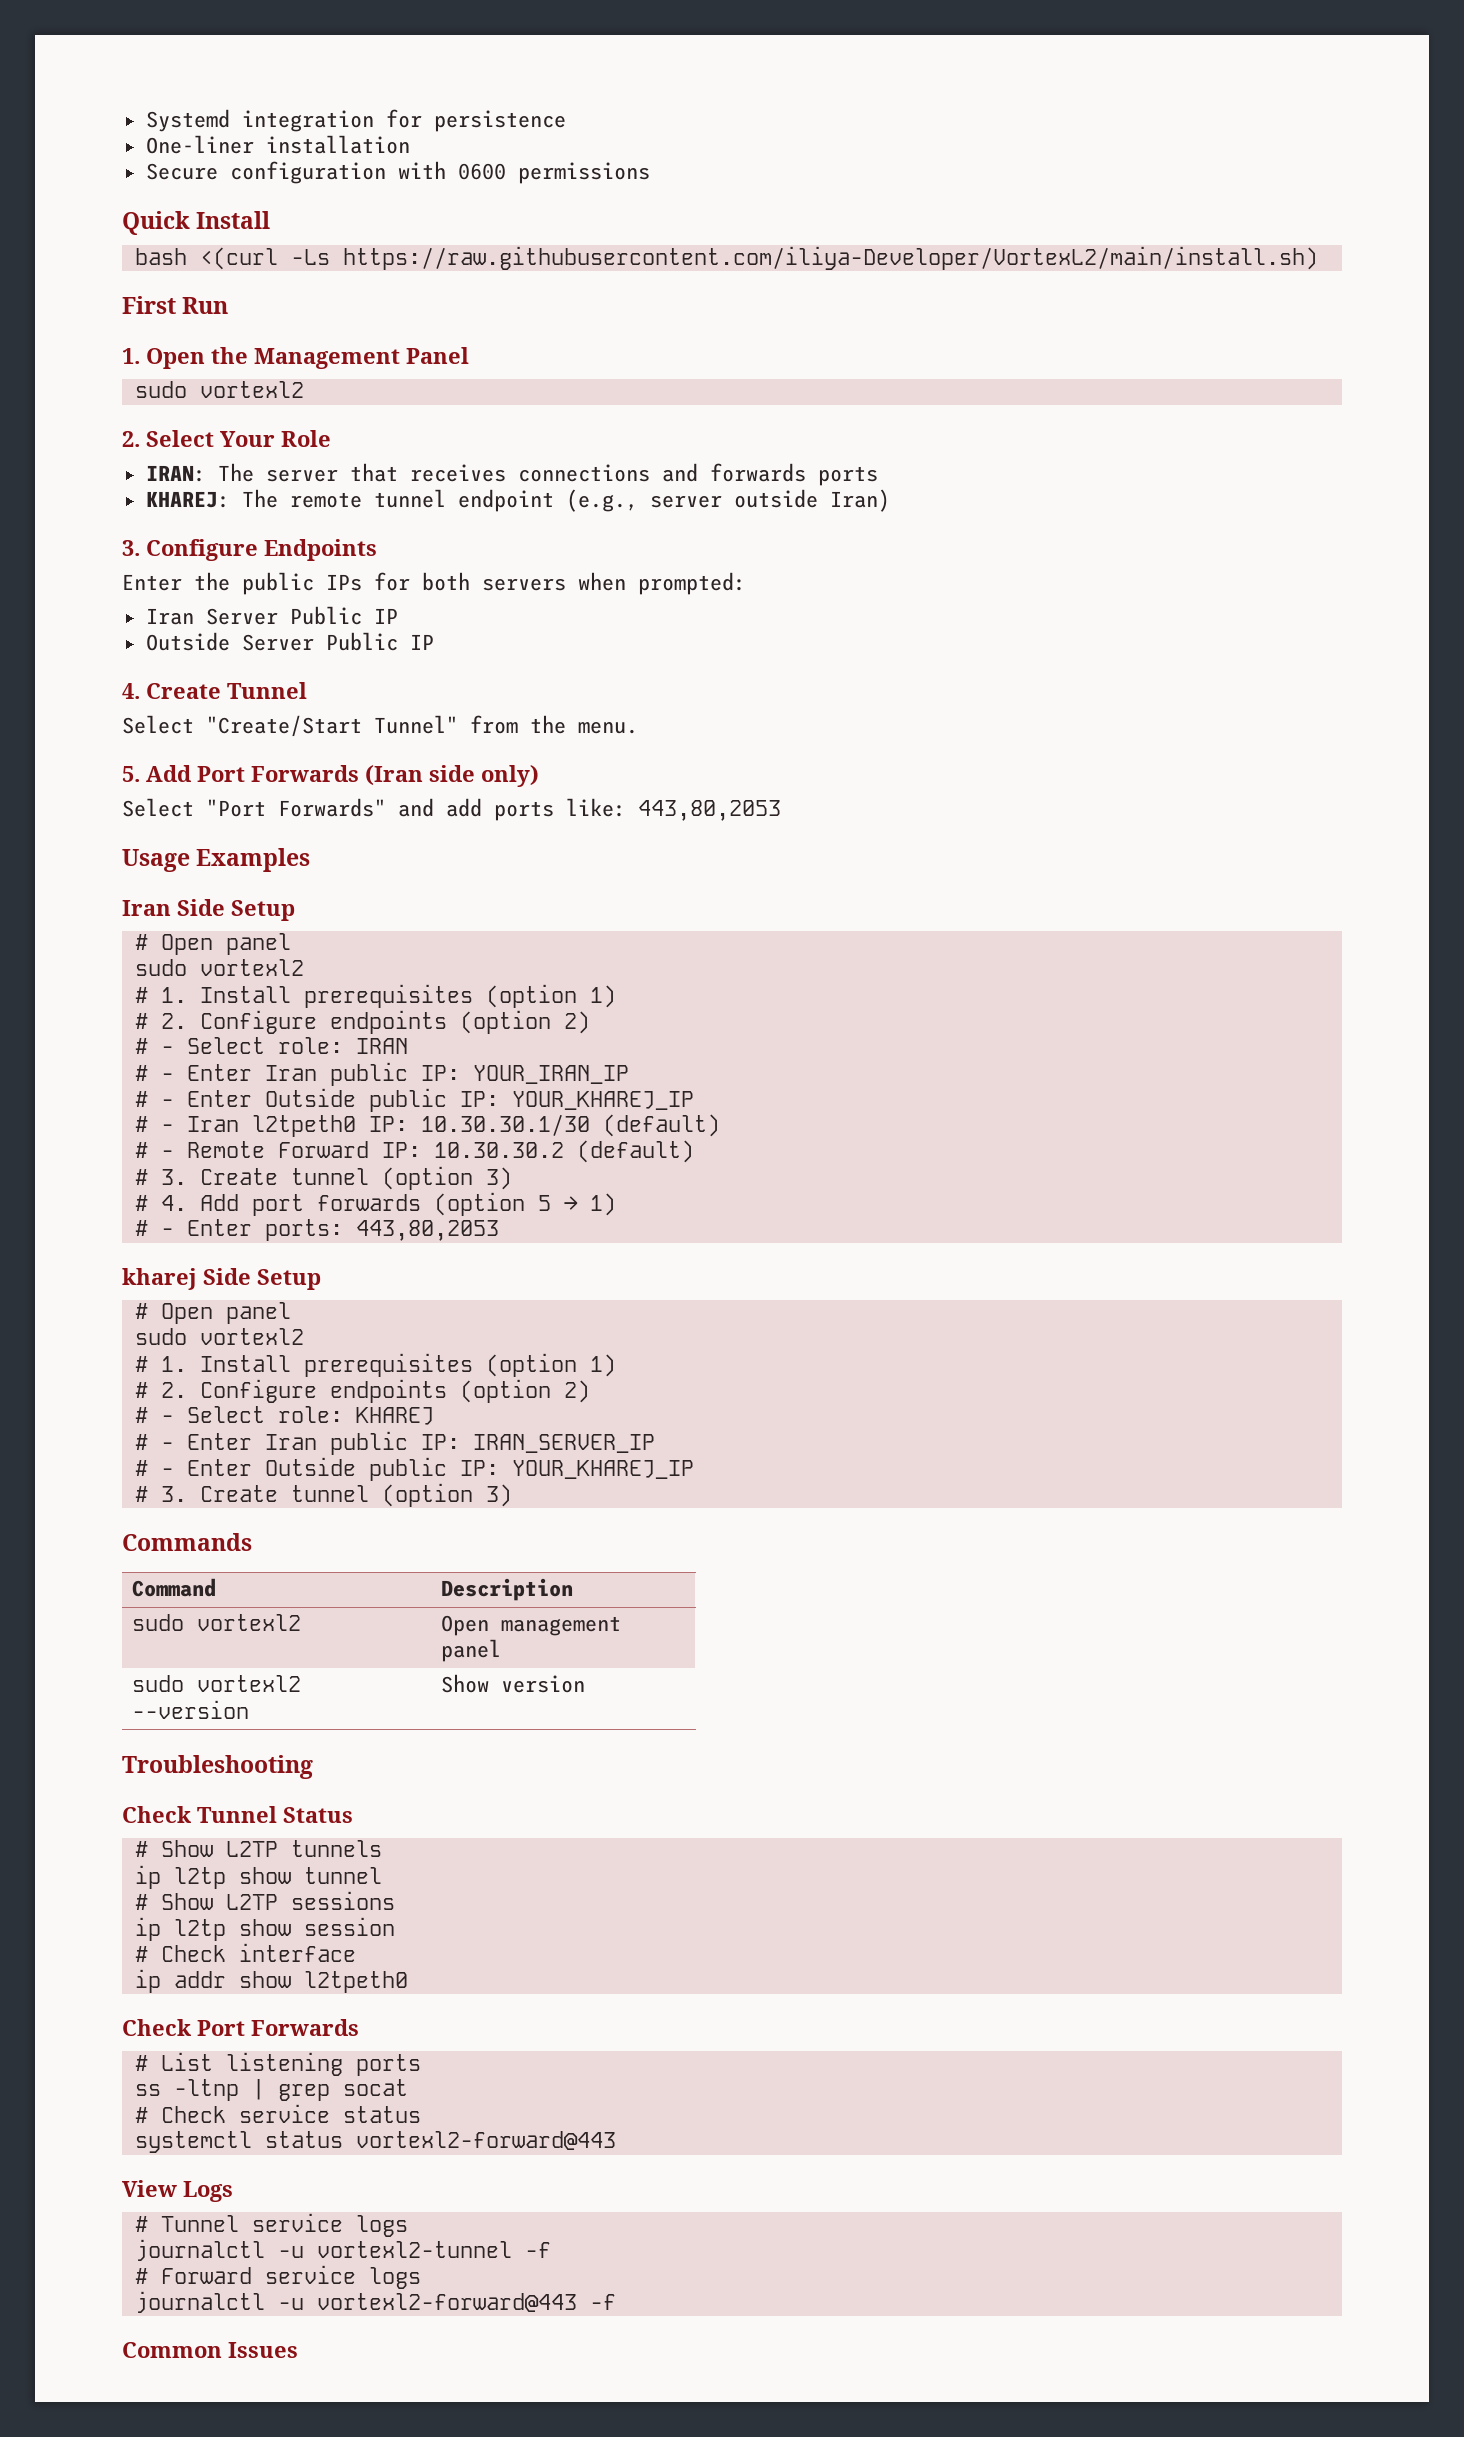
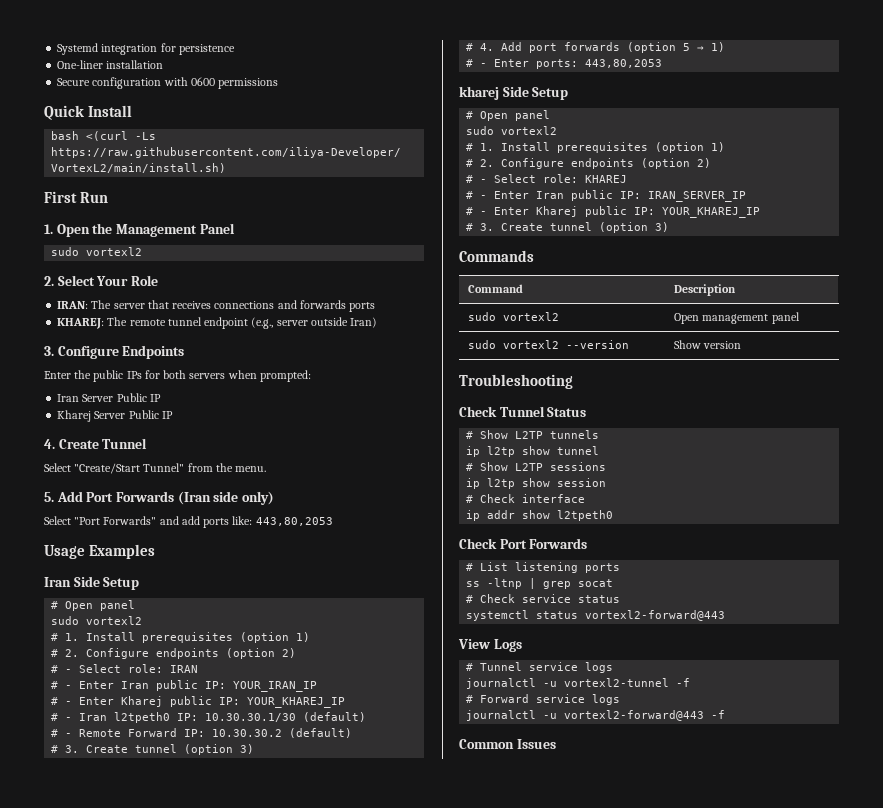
[145,632,230,651] Outside -> [57,410,92,422] Kharej
[264,1088,356,1107] Outside -> [121,696,164,707] Kharej
[264,1457,356,1476] Outside -> [536,206,579,217] Kharej

